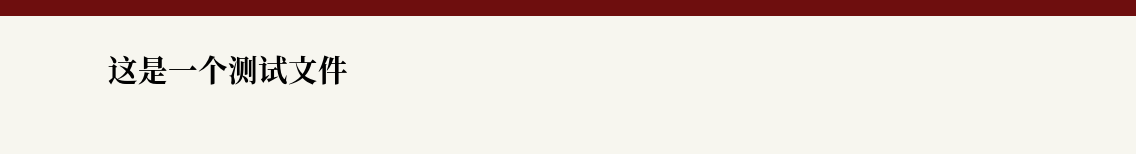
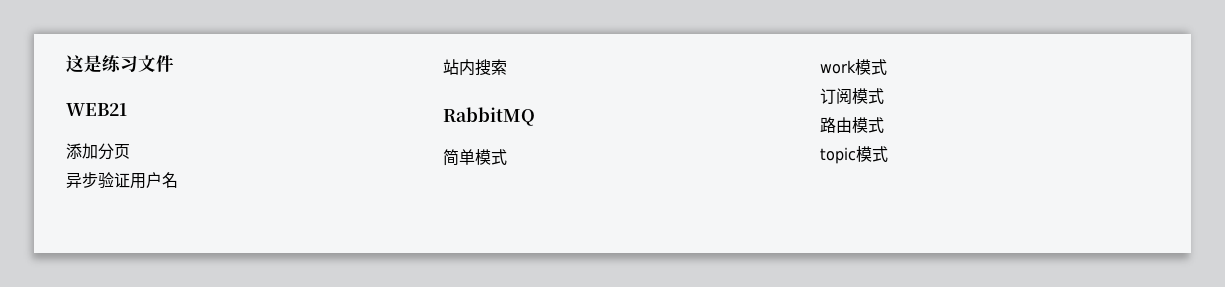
[168,55,288,86] 一个测试 -> [102,55,138,72] 练习
(348, 70) none -> [66,103,127,116] [66,143,130,160] [66,172,178,189] [443,59,507,76] [443,107,535,126] [443,149,507,166] [820,59,887,75] [820,88,884,104] [820,117,884,133] [820,146,888,164] // WEB21 // 添加分页 // 异步验证用户名 // 站内搜索 // RabbitMQ // 简单模式 // work模式 // 订阅模式 // 路由模式 // topic模式

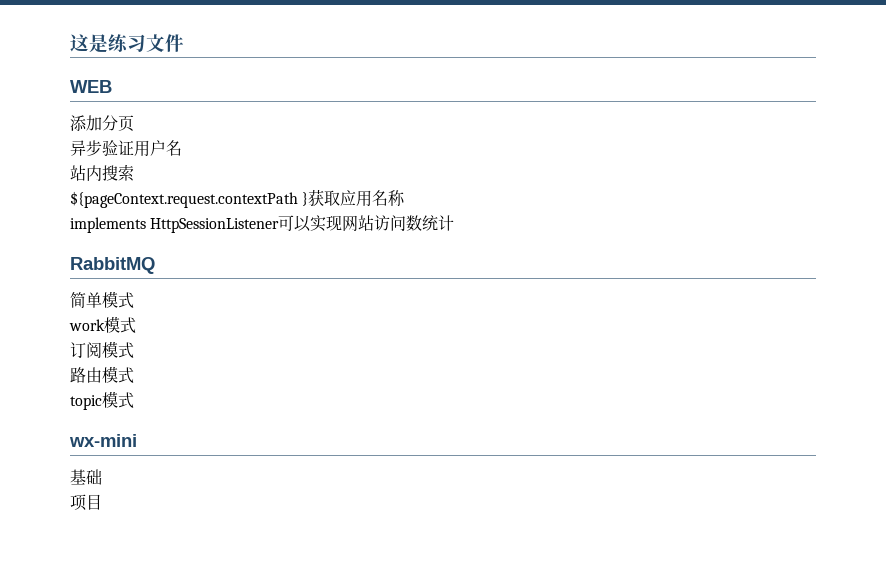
[66,103,127,116] WEB21 -> [70,80,112,93] WEB
(507, 67) none -> [70,189,406,208] [70,215,455,233] // ${pageContext.request.contextPath }获取应用名称 // implements HttpSessionListener可以实现网站访问数统计
(888, 154) none -> [69,434,137,447] [70,469,102,485] [70,494,102,511] // wx-mini // 基础 // 项目

